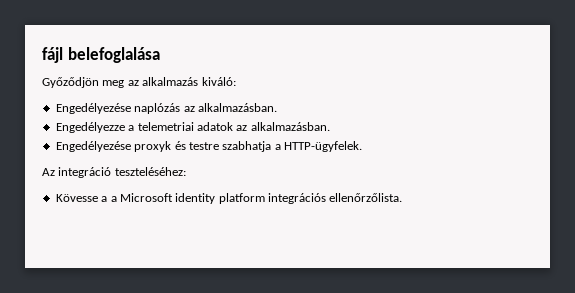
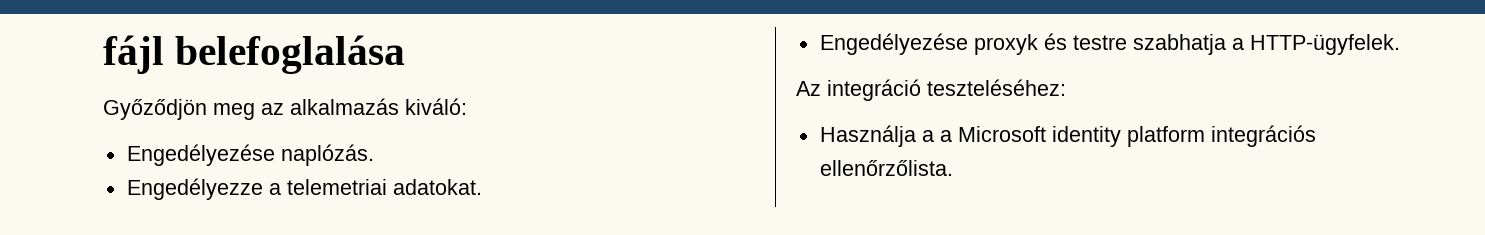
[134,103,277,114] naplózás az alkalmazásban. -> [280,144,374,166] naplózás.
[196,122,330,131] adatok az alkalmazásban. -> [392,179,482,195] adatokat.
[55,194,98,202] Kövesse -> [819,125,916,147] Használja

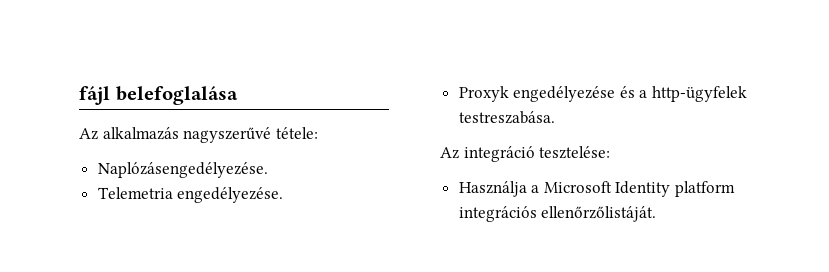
[103,98,467,120] [126,144,374,166] [126,178,482,200] [819,33,1400,55] Győződjön meg az alkalmazás kiváló: // Engedélyezése naplózás. // Engedélyezze a telemetriai adatokat. // Engedélyezése proxyk és testre szabhatja a HTTP-ügyfelek. -> [79,127,318,143] [97,162,268,178] [97,187,284,203] [458,86,748,102] [458,111,555,124] Az alkalmazás nagyszerűvé tétele: // Naplózásengedélyezése. // Telemetria engedélyezése. // Proxyk engedélyezése és a http-ügyfelek testreszabása.
[927,79,1066,96] teszteléséhez: -> [539,146,611,159] tesztelése:
[939,126,1121,147] a Microsoft identity -> [543,181,671,197] Microsoft Identity
[819,160,953,176] ellenőrzőlista. -> [541,206,657,222] ellenőrzőlistáját.

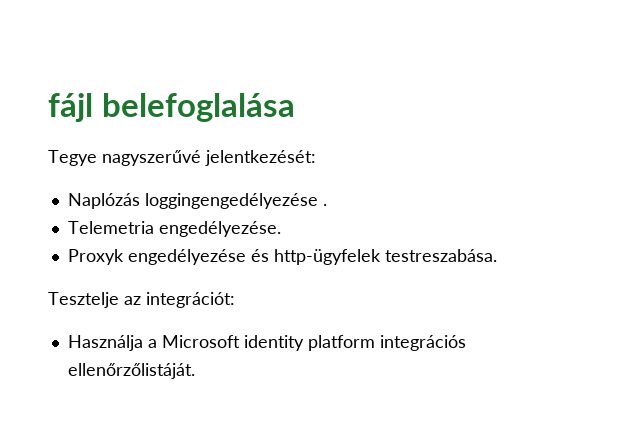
[79,127,318,143] [97,162,268,178] Az alkalmazás nagyszerűvé tétele: // Naplózásengedélyezése. -> [48,150,316,166] [67,193,327,209] Tegye nagyszerűvé jelentkezését: // Naplózás loggingengedélyezése .
[639,90,648,98] a -> (269, 255) none
[440,146,611,162] Az integráció tesztelése: -> [48,292,235,308] Tesztelje az integrációt:
[615,181,671,197] Identity -> [243,335,304,351] identity

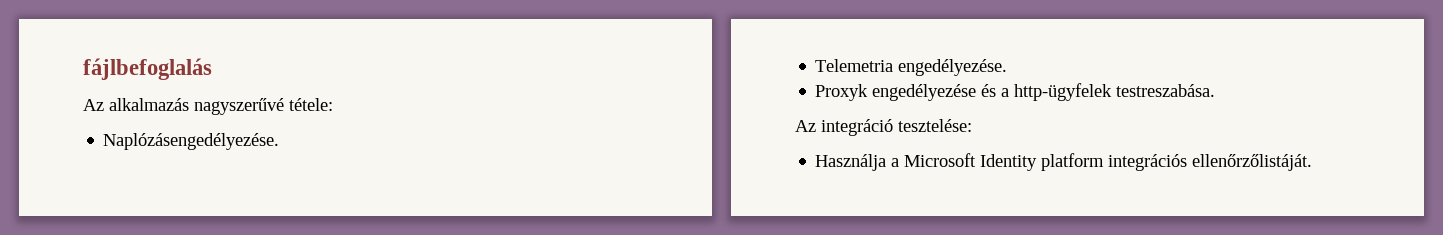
[48,93,295,122] [48,150,316,166] [67,193,327,209] fájl belefoglalása // Tegye nagyszerűvé jelentkezését: // Naplózás loggingengedélyezése . -> [83,58,212,80] [83,98,333,115] [103,133,280,150] fájlbefoglalás // Az alkalmazás nagyszerűvé tétele: // Naplózásengedélyezése.
(269, 255) none -> [1001,88,1010,97] a
[48,292,235,308] Tesztelje az integrációt: -> [795,119,972,136] Az integráció tesztelése:
[243,335,304,351] identity -> [980,154,1038,171] Identity

